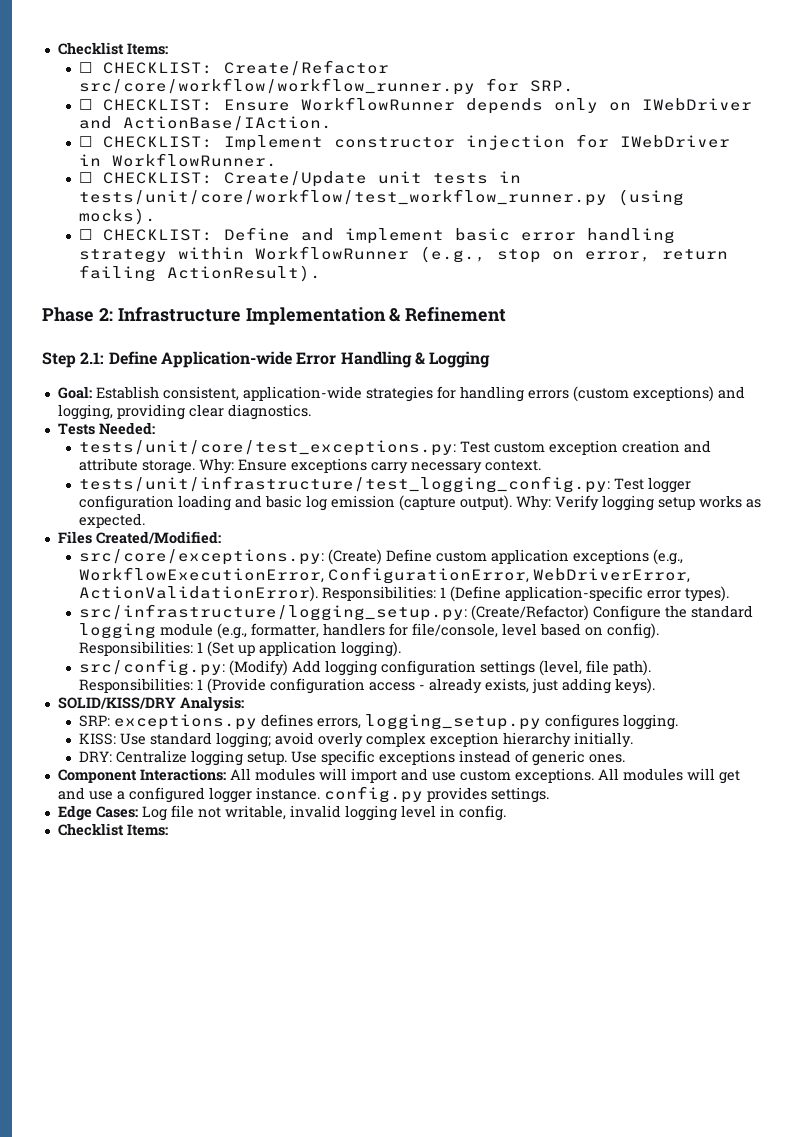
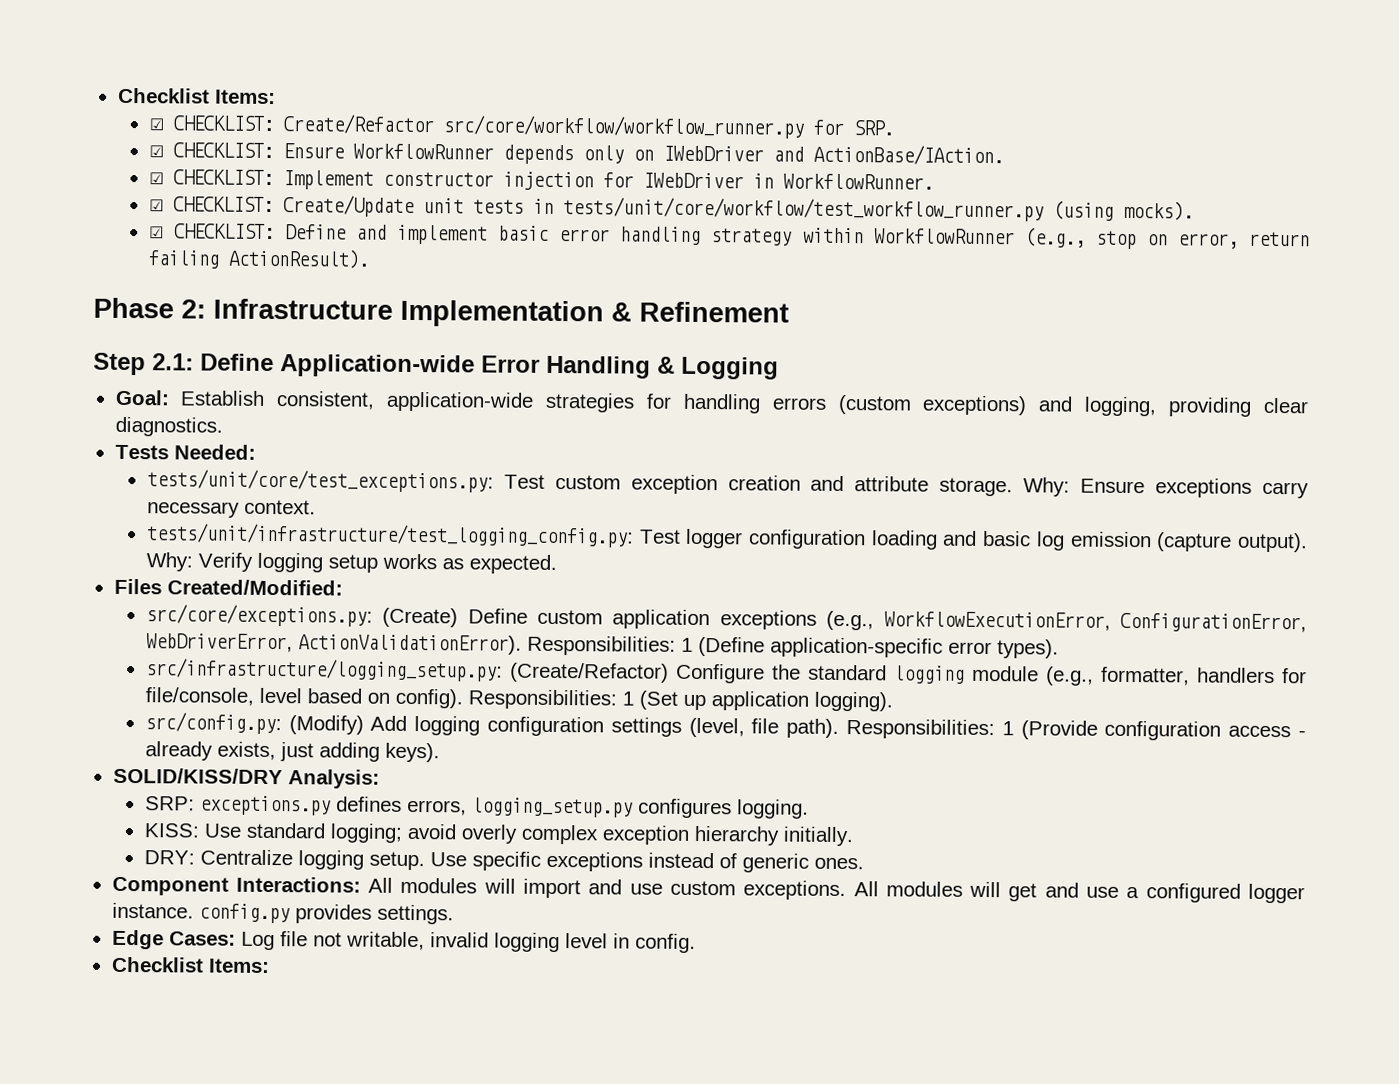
[79,62,93,73] ☐ -> [148,118,164,131] ☑
[79,99,93,110] ☐ -> [148,145,164,158] ☑
[79,136,93,147] ☐ -> [148,172,164,185] ☑
[79,172,93,183] ☐ -> [148,199,164,212] ☑
[79,229,93,240] ☐ -> [148,226,164,239] ☑

